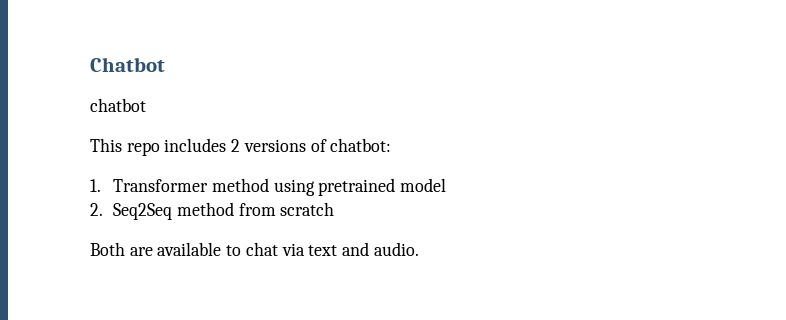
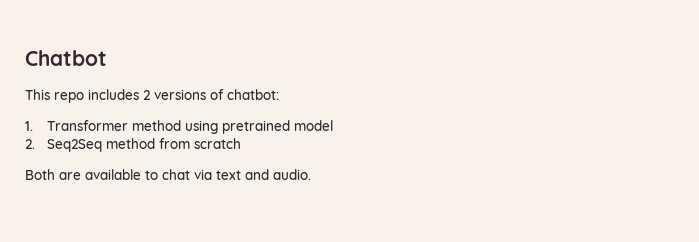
[90,98,146,112] // chatbot -> (107, 58) none

